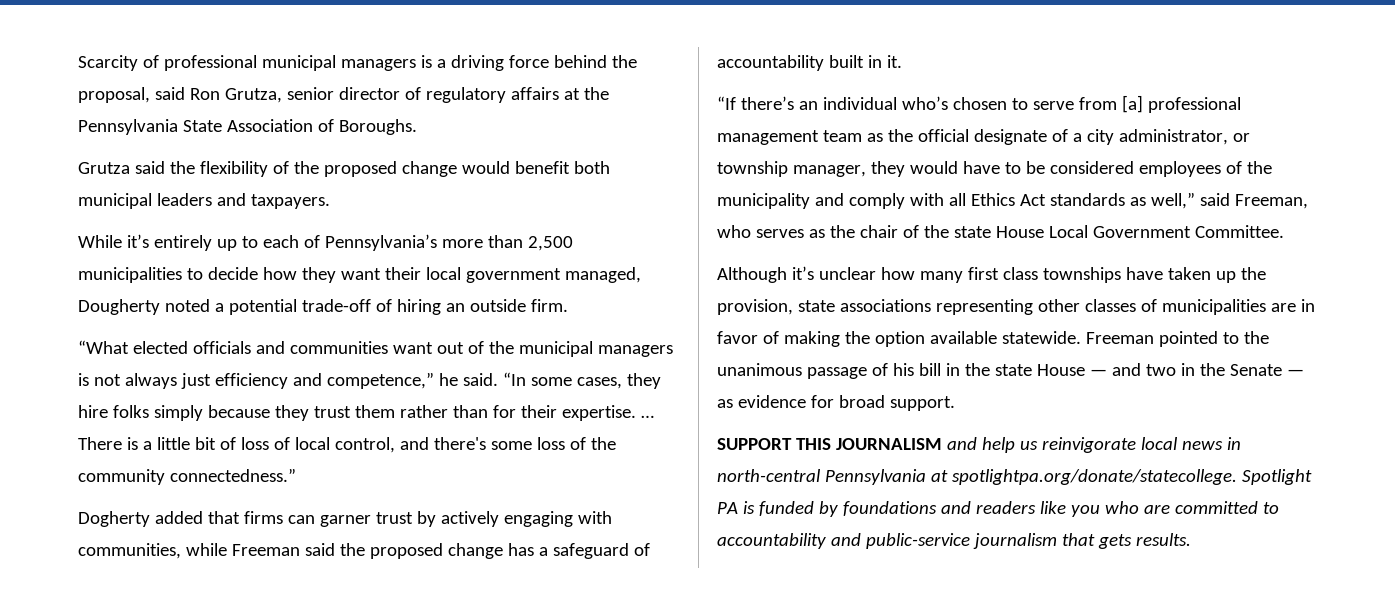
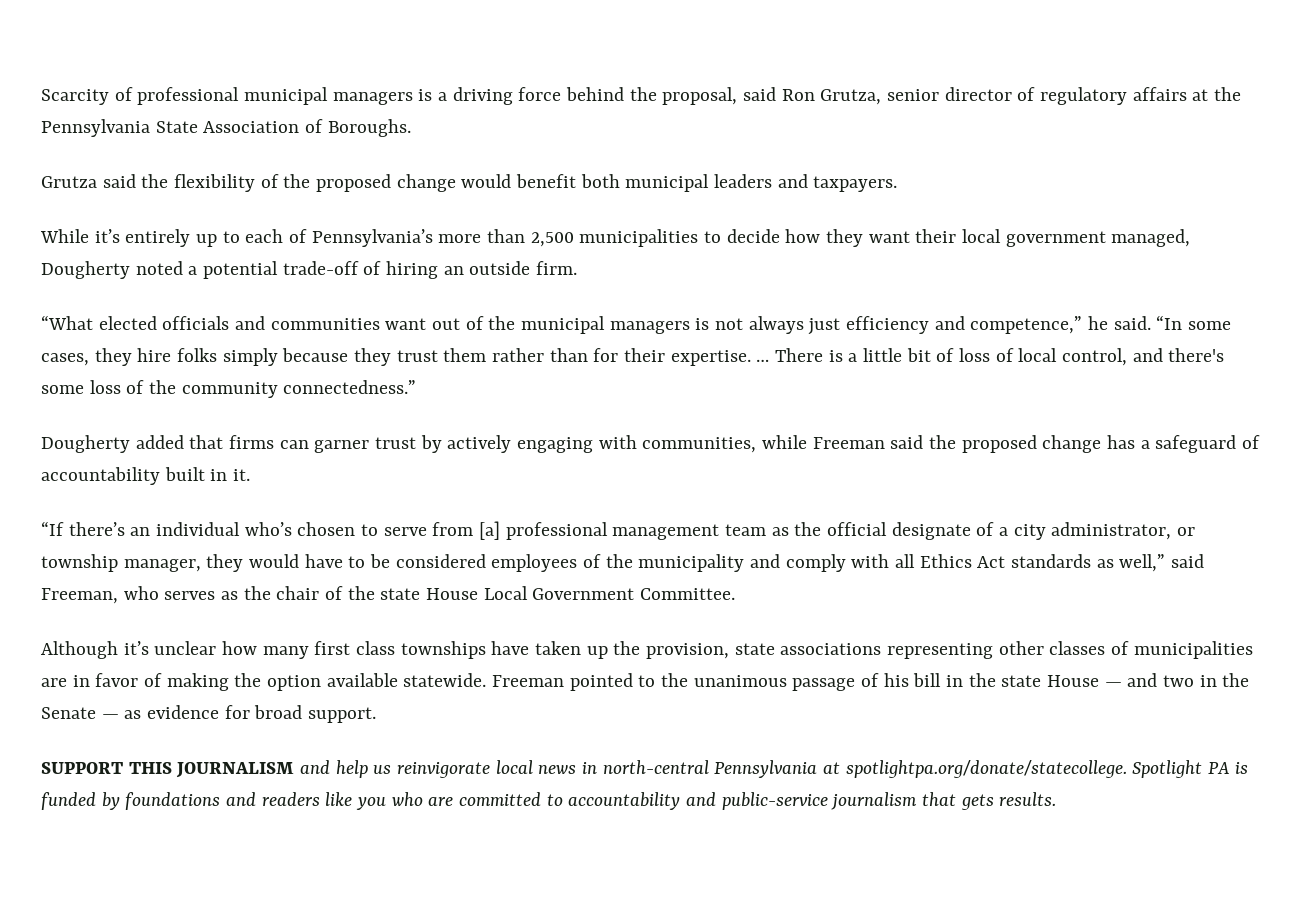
[78,511,150,527] Dogherty -> [41,435,130,453] Dougherty

